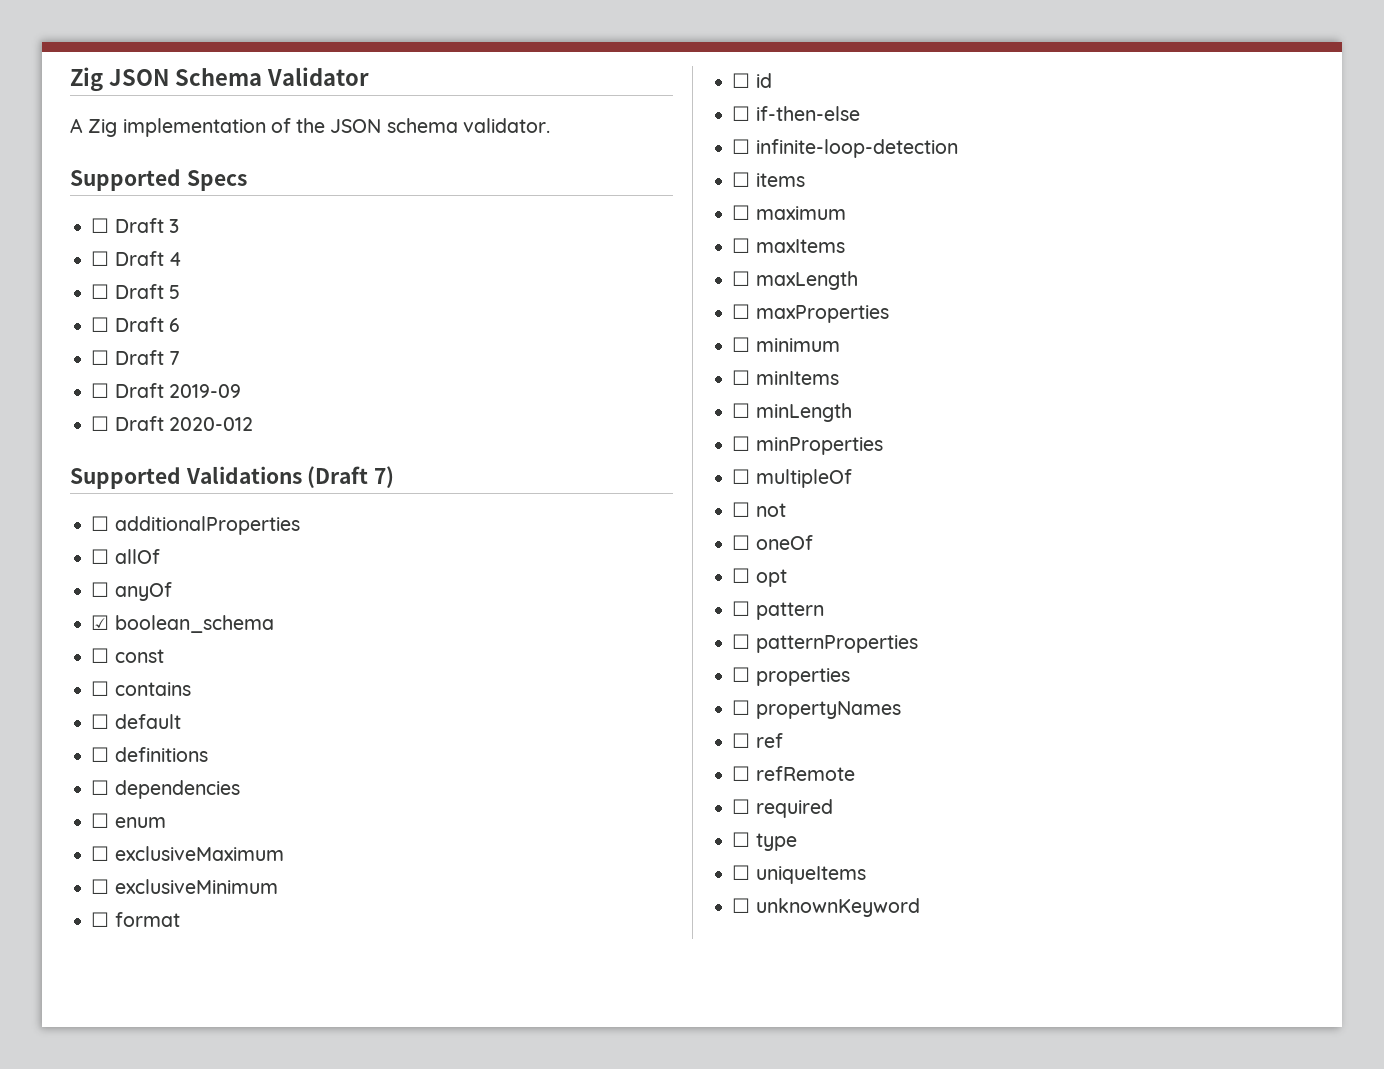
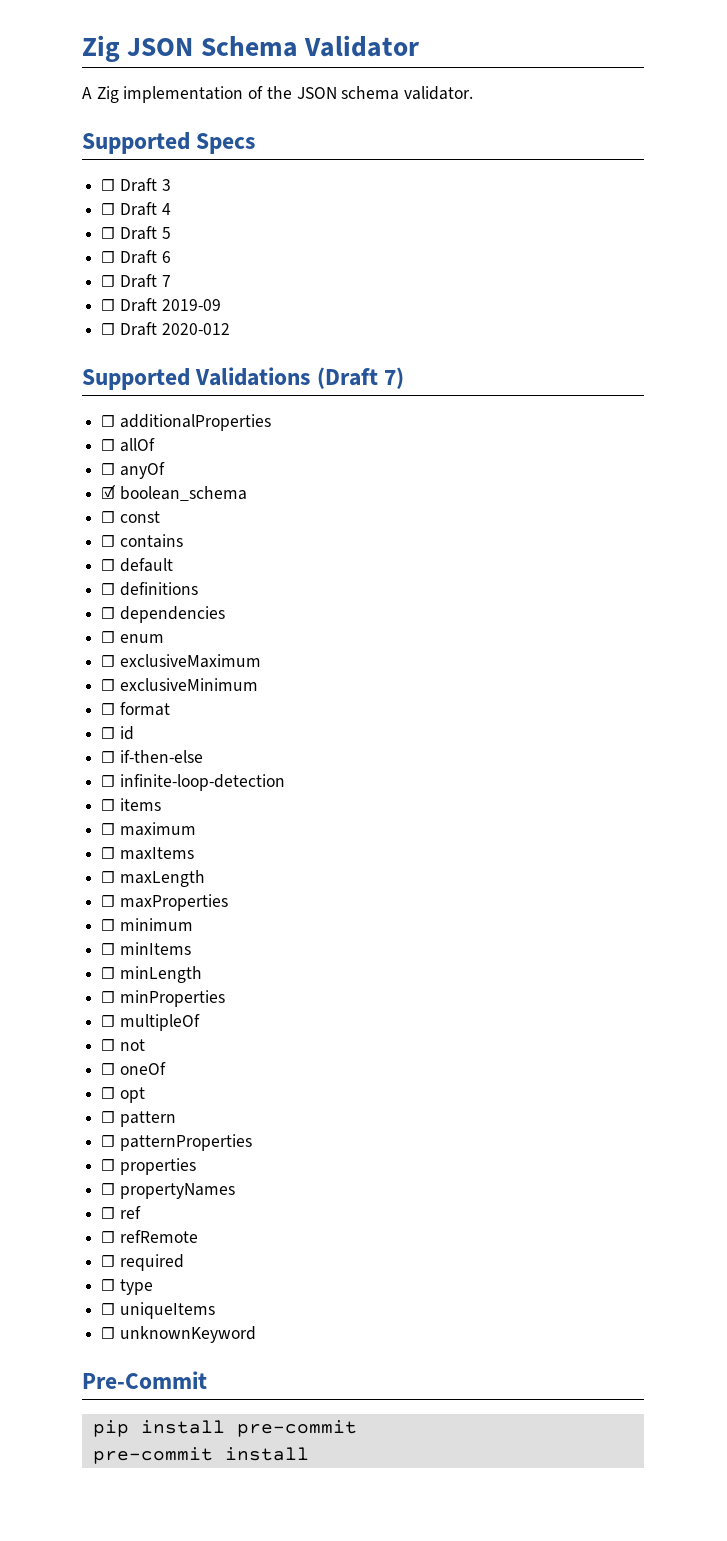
(920, 907) none -> [82,1371,207,1389] [92,1420,357,1437] [92,1447,309,1464] // Pre-Commit // pip install pre-commit // pre-commit install

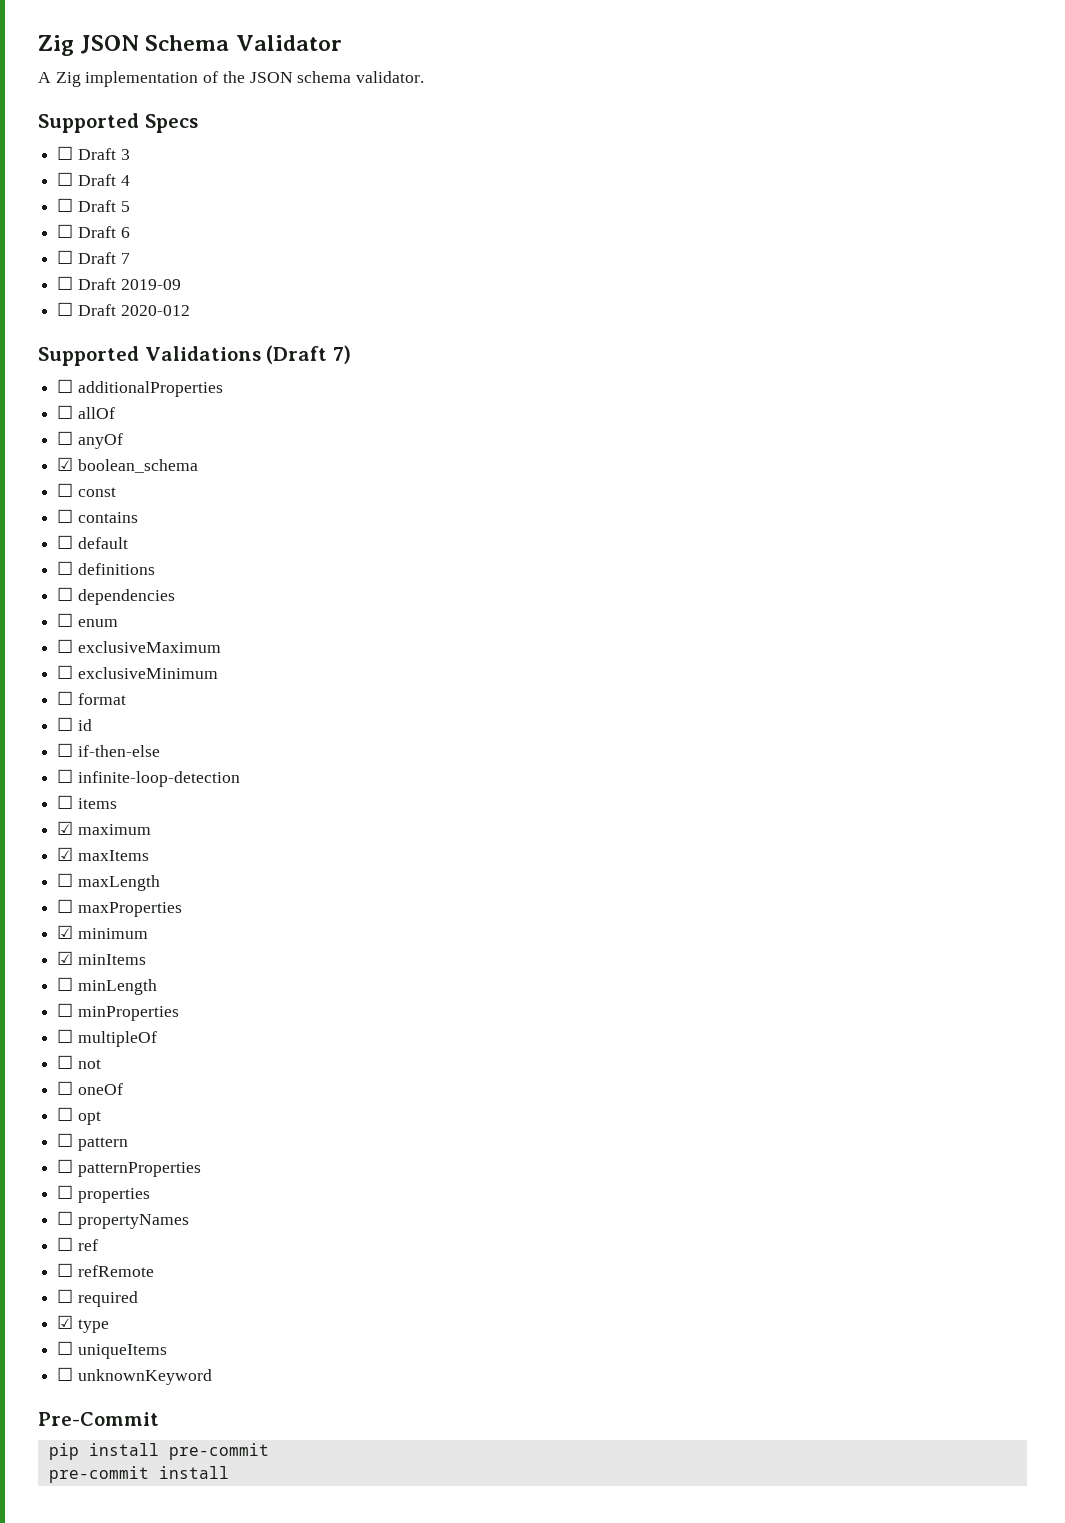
[101,823,116,835] ☐ -> [57,821,74,835] ☑
[101,847,116,859] ☐ -> [57,847,74,861] ☑
[101,919,116,931] ☐ -> [57,925,74,939] ☑
[101,943,116,955] ☐ -> [57,951,74,965] ☑
[101,1279,116,1291] ☐ -> [57,1315,74,1329] ☑

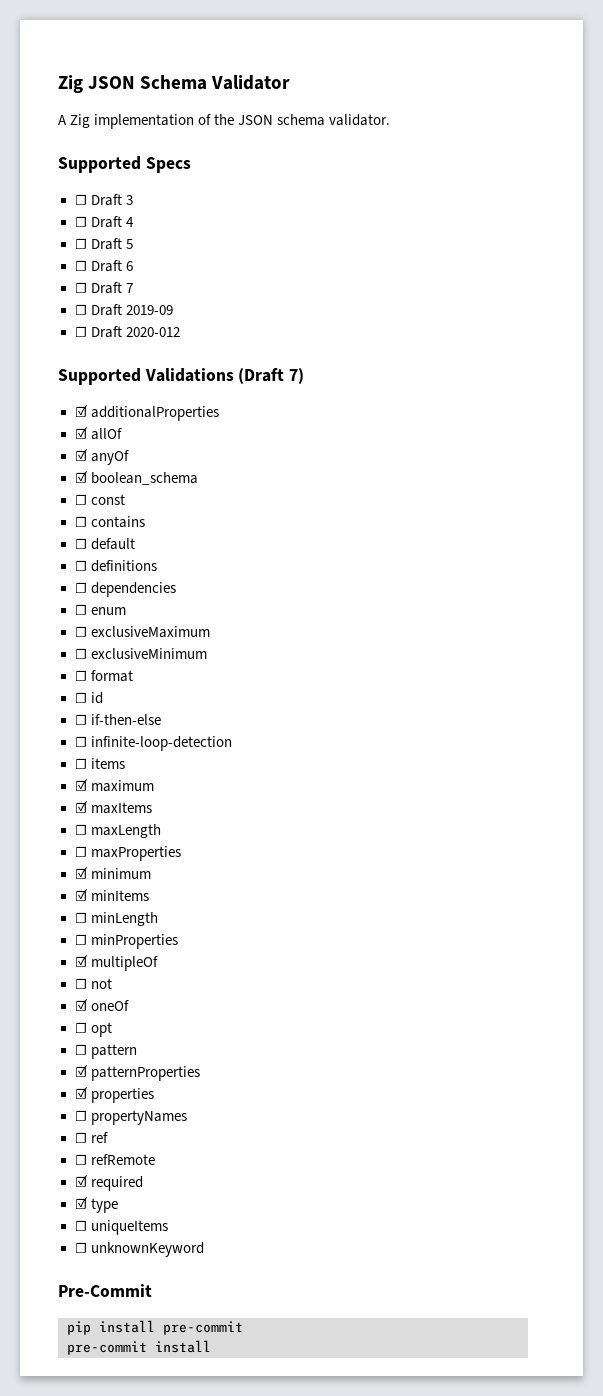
[57,379,74,393] ☐ -> [74,405,88,417] ☑
[57,405,74,419] ☐ -> [74,427,88,439] ☑
[57,431,74,445] ☐ -> [74,449,88,461] ☑
[57,1029,74,1043] ☐ -> [74,955,88,967] ☑
[57,1081,74,1095] ☐ -> [74,999,88,1011] ☑
[57,1159,74,1173] ☐ -> [74,1065,88,1077] ☑
[57,1185,74,1199] ☐ -> [74,1087,88,1099] ☑
[57,1289,74,1303] ☐ -> [74,1175,88,1187] ☑

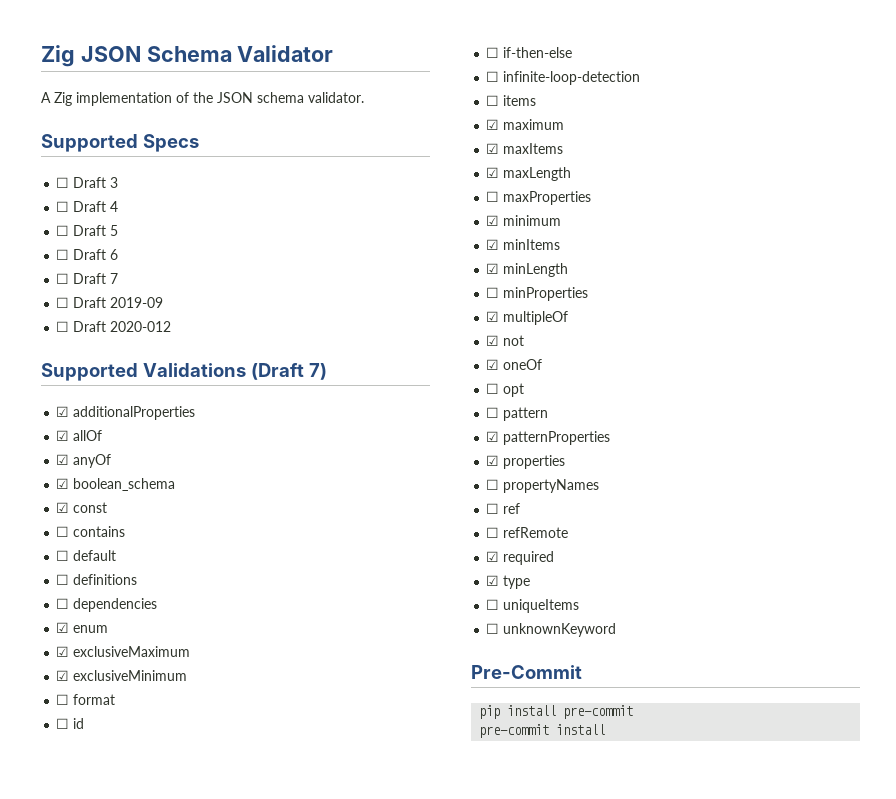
[74,494,87,505] ☐ -> [56,502,70,513] ☑
[74,604,87,615] ☐ -> [56,622,70,633] ☑
[74,626,87,637] ☐ -> [56,646,70,657] ☑
[74,648,87,659] ☐ -> [56,670,70,681] ☑
[74,824,87,835] ☐ -> [486,167,500,178] ☑
[74,912,87,923] ☐ -> [486,263,500,274] ☑
[74,978,87,989] ☐ -> [486,335,500,346] ☑

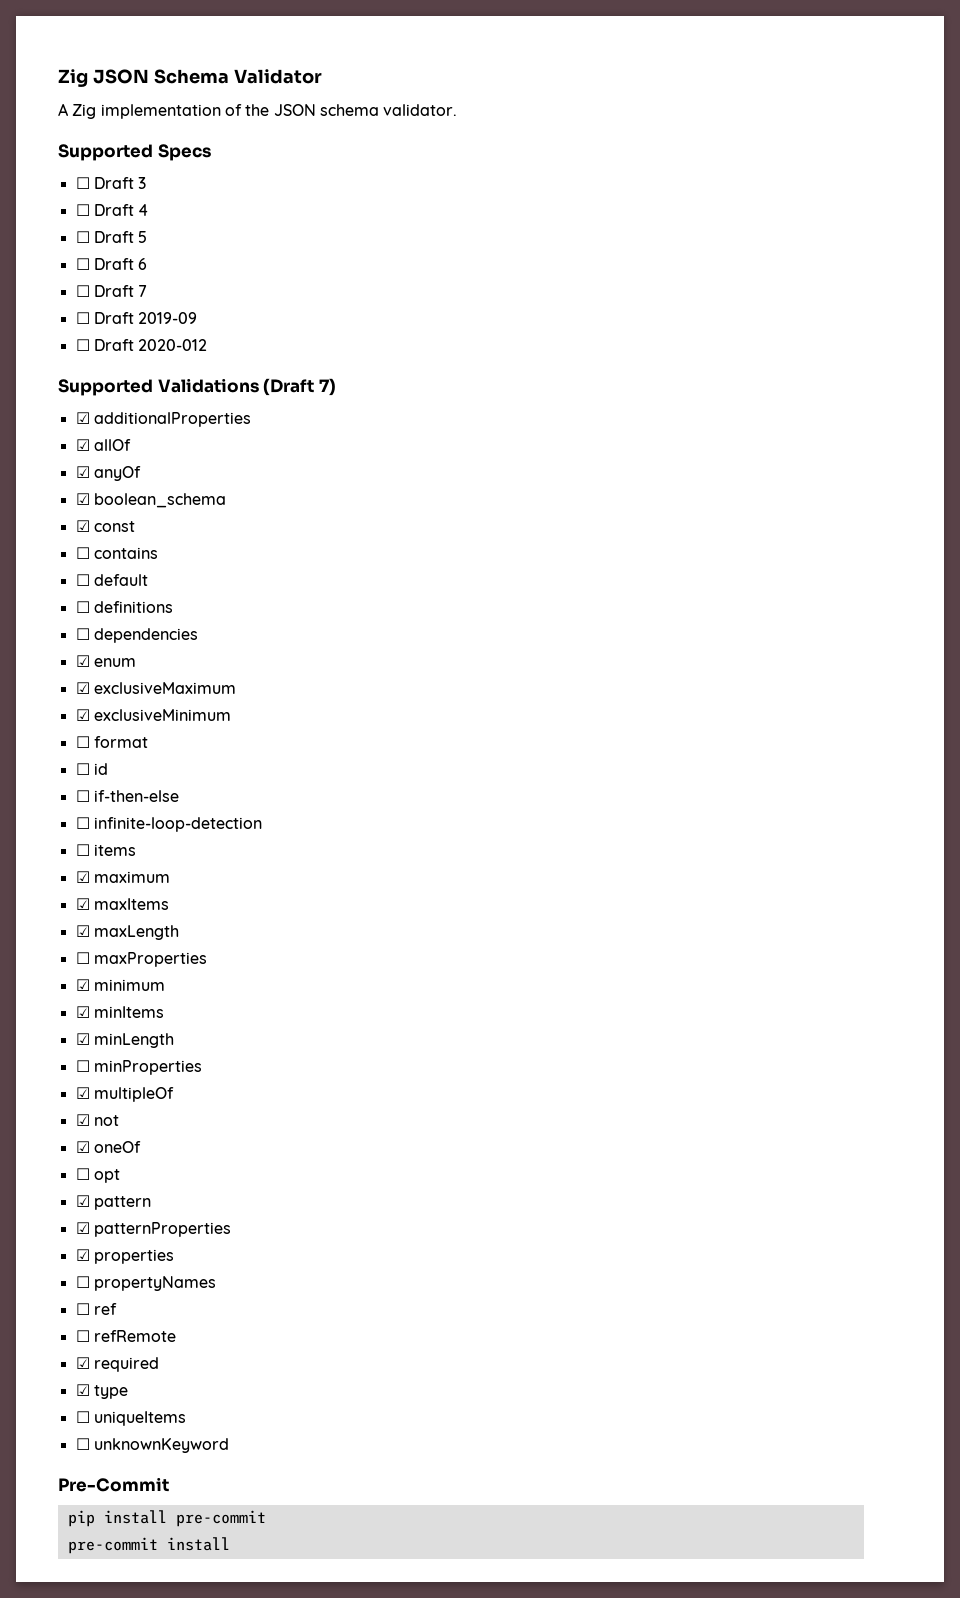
[486,407,500,418] ☐ -> [75,1195,90,1207] ☑

